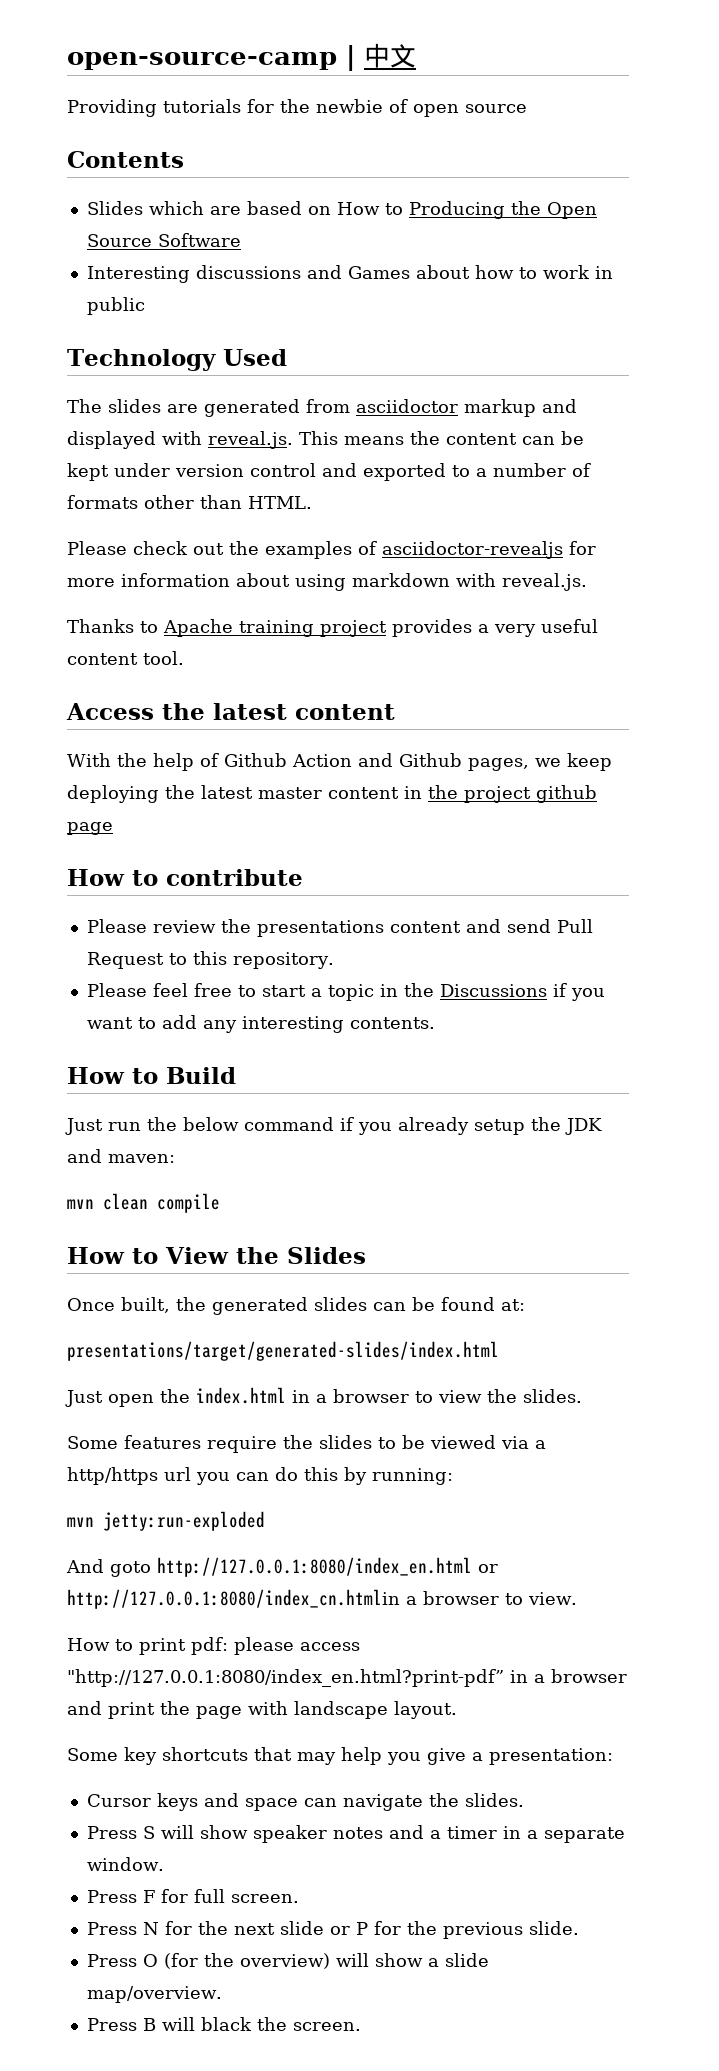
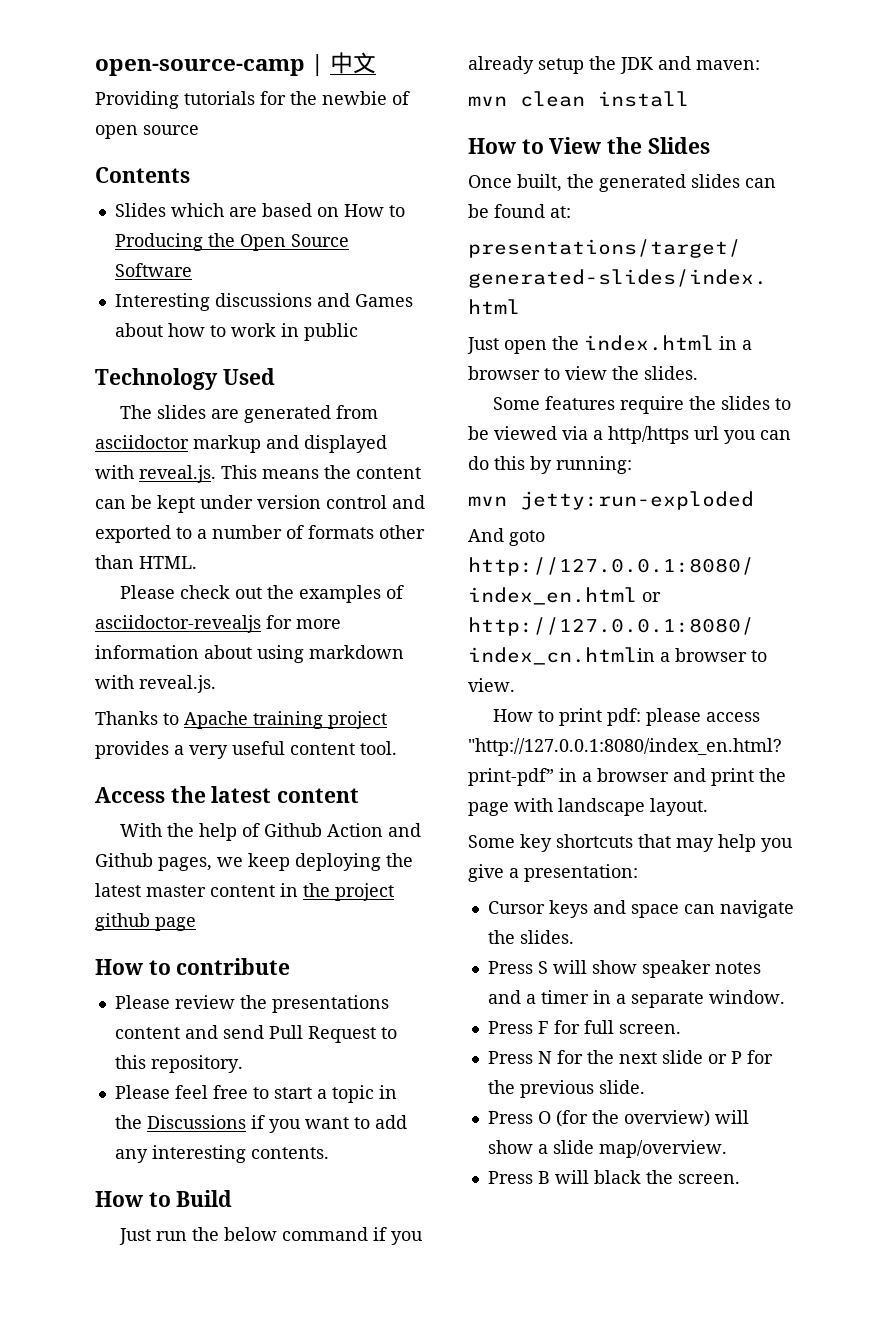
[157,1193,220,1213] compile -> [598,91,689,107] install

